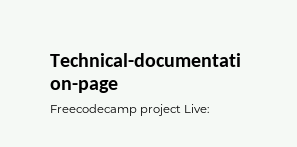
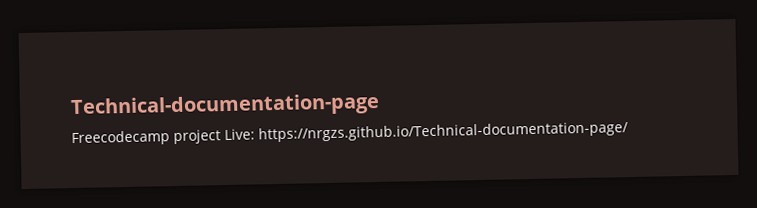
(210, 108) none -> [258,121,628,143] https://nrgzs.github.io/Technical-documentation-page/

